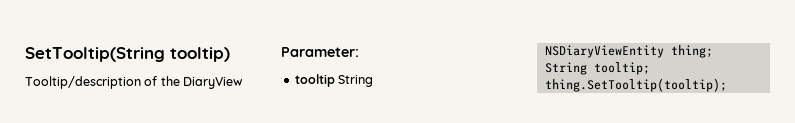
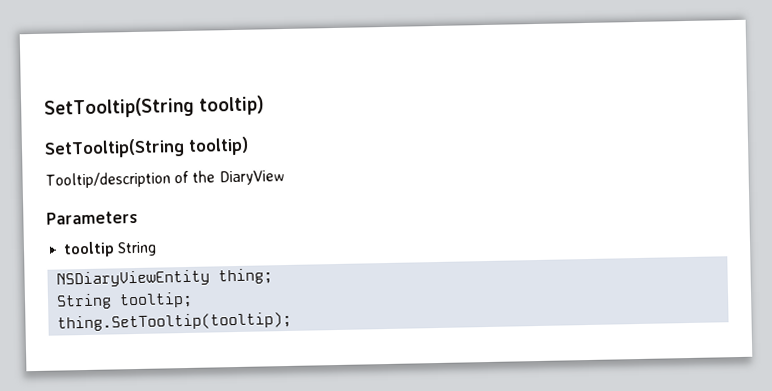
[25,47,230,62] SetTooltip(String tooltip) -> [44,95,266,119] [44,136,249,159] SetTooltip(String tooltip) // SetTooltip(String tooltip)
[281,47,359,57] Parameter: -> [46,210,138,225] Parameters

